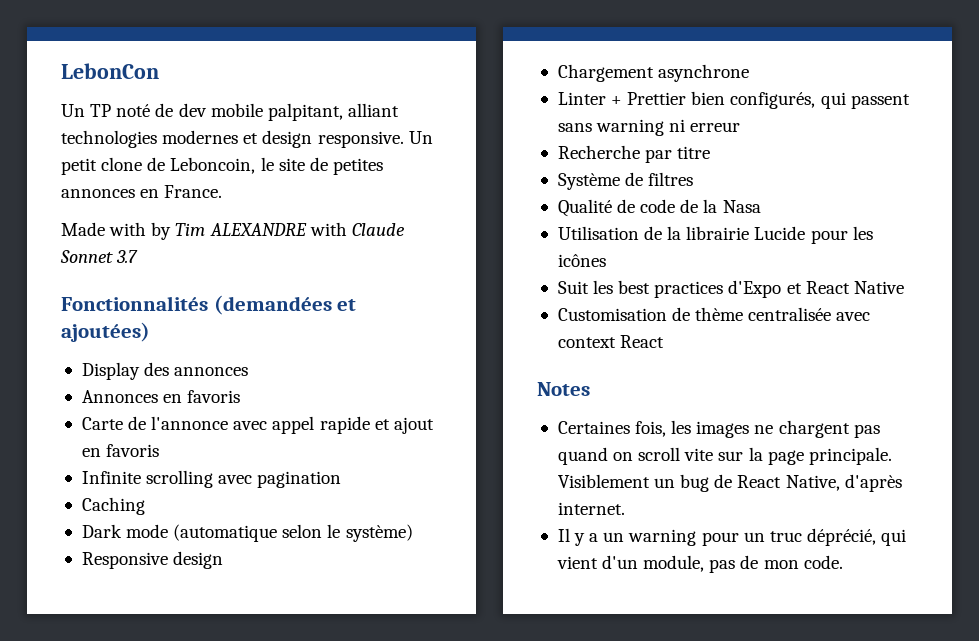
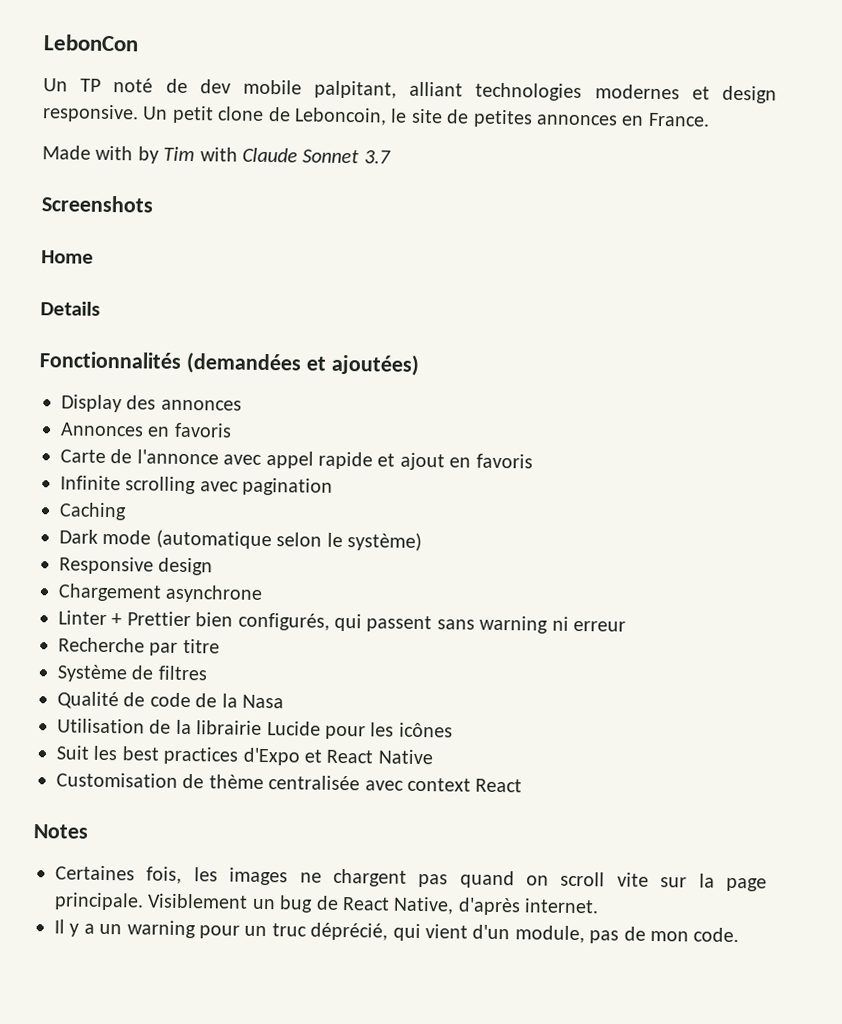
[209,223,307,236] ALEXANDRE -> (196, 154) none
(139, 256) none -> [41,195,153,213] [41,250,94,264] [40,301,100,316] // Screenshots // Home // Details

